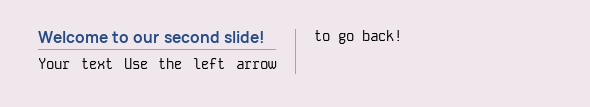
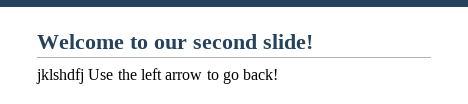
[38,58,113,69] Your text -> [36,68,84,84] jklshdfj

